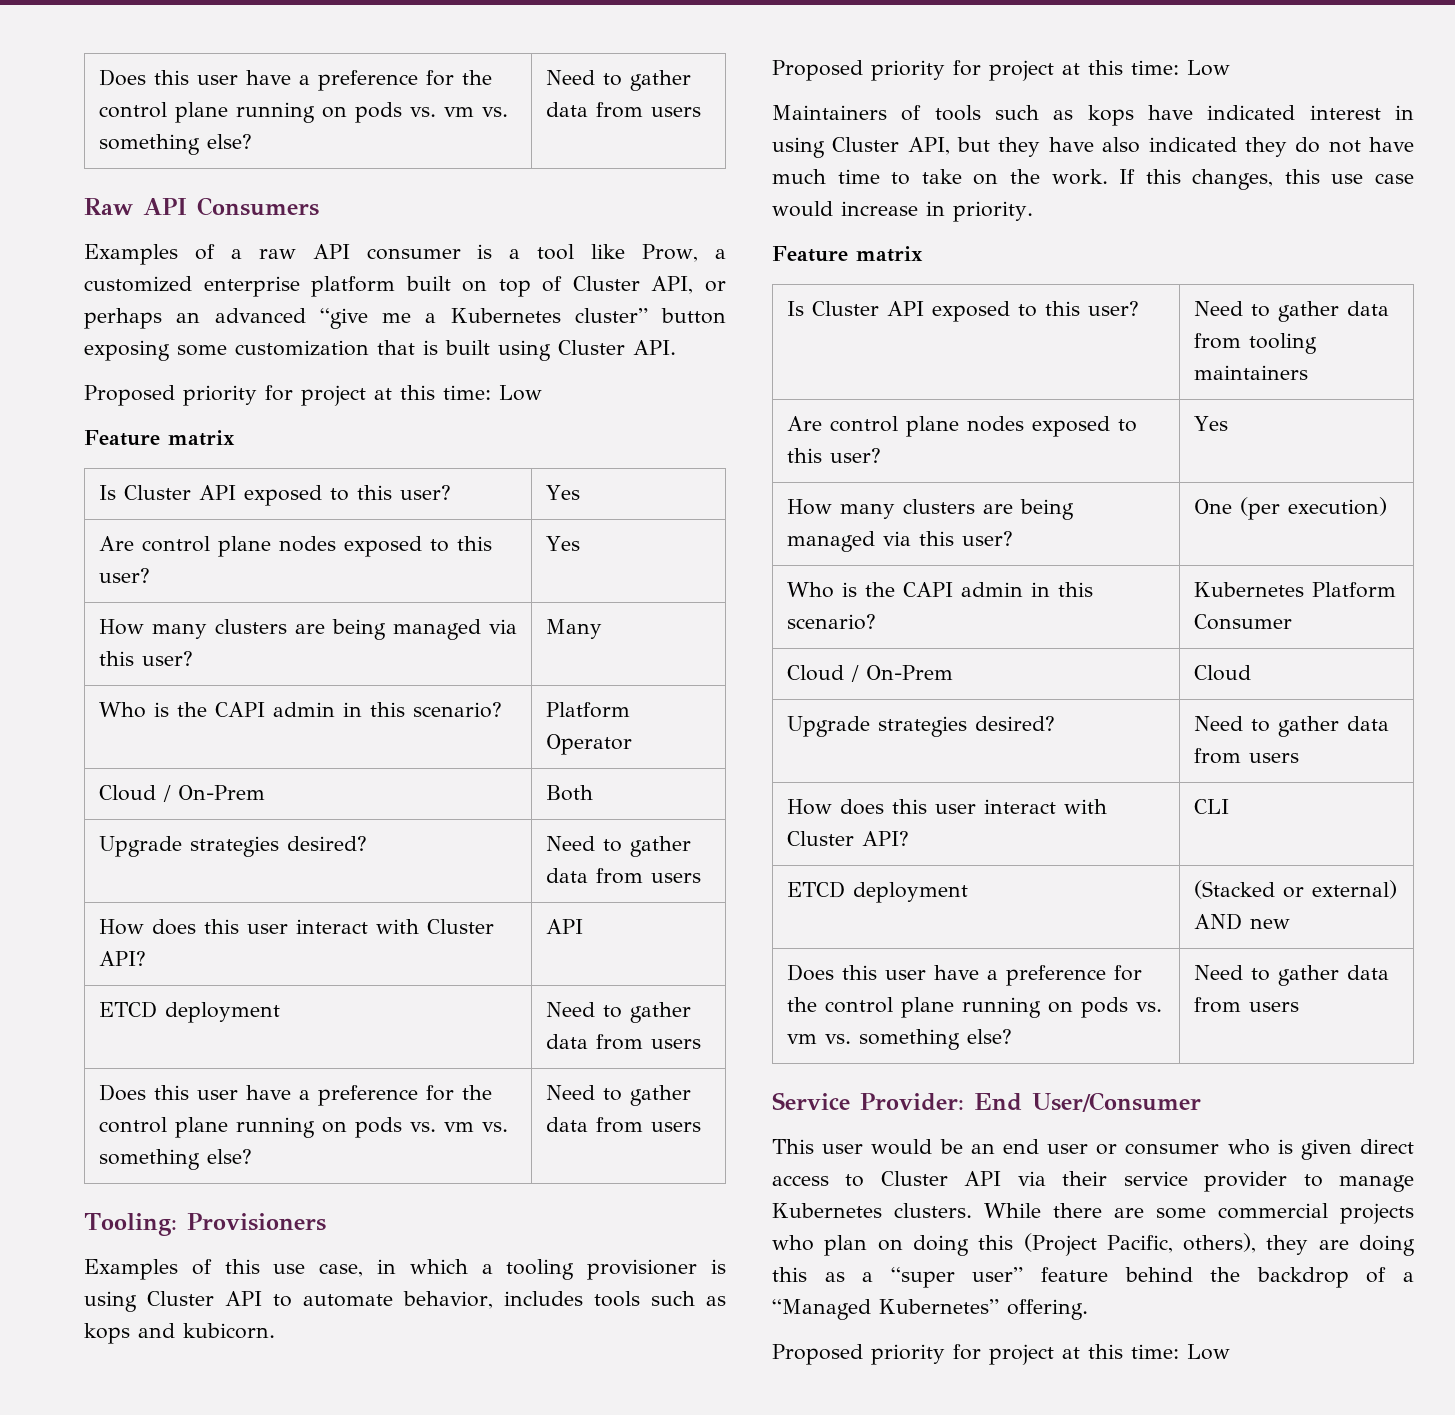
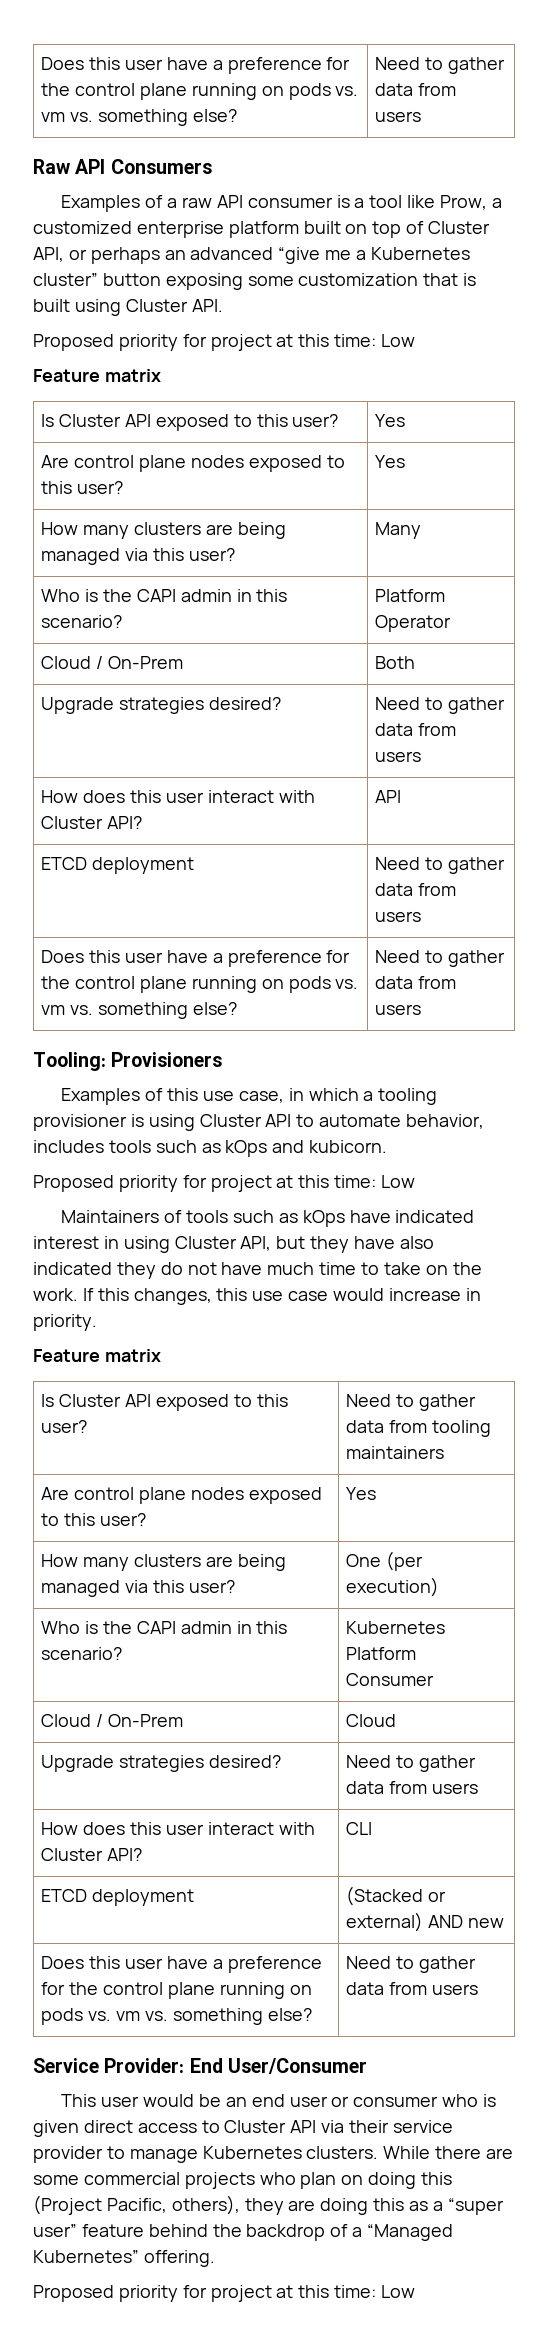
[84,1323,130,1344] kops -> [225,1140,268,1157] kOps
[1087,105,1134,126] kops -> [302,1210,345,1227] kOps

